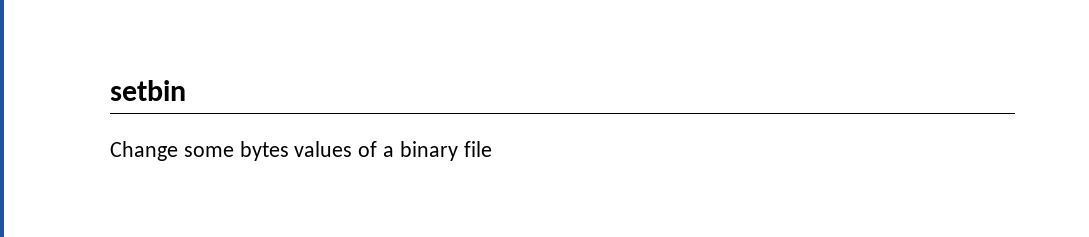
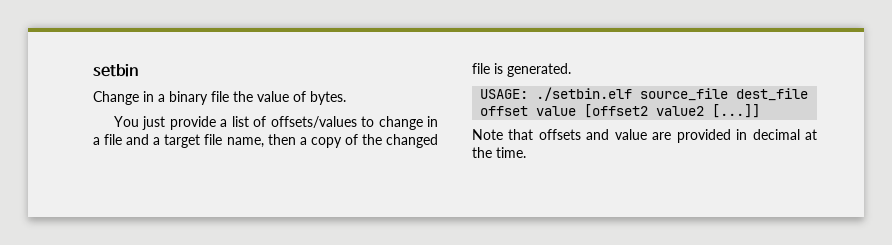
[183,141,492,161] some bytes values of a binary file -> [143,91,346,105] [113,116,439,130] [93,134,438,148] [472,63,571,77] [480,87,809,101] [480,104,761,118] [472,129,817,143] [472,147,526,158] in a binary file the value of bytes. // You just provide a list of offsets/values to change in a file and a target file name, then a copy of the changed file is generated. // USAGE: ./setbin.elf source_file dest_file offset value [offset2 value2 [...]] // Note that offsets and value are provided in decimal at the time.

